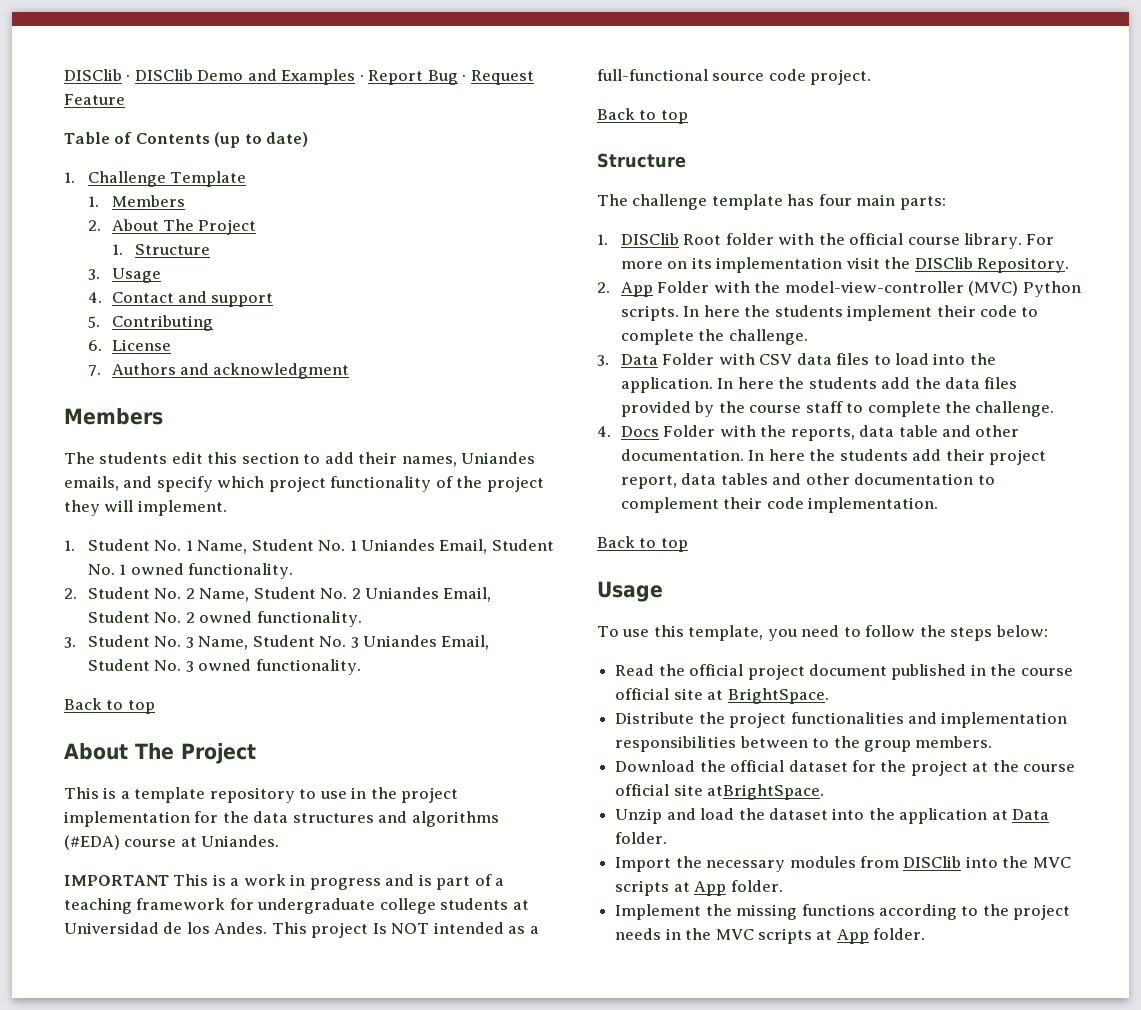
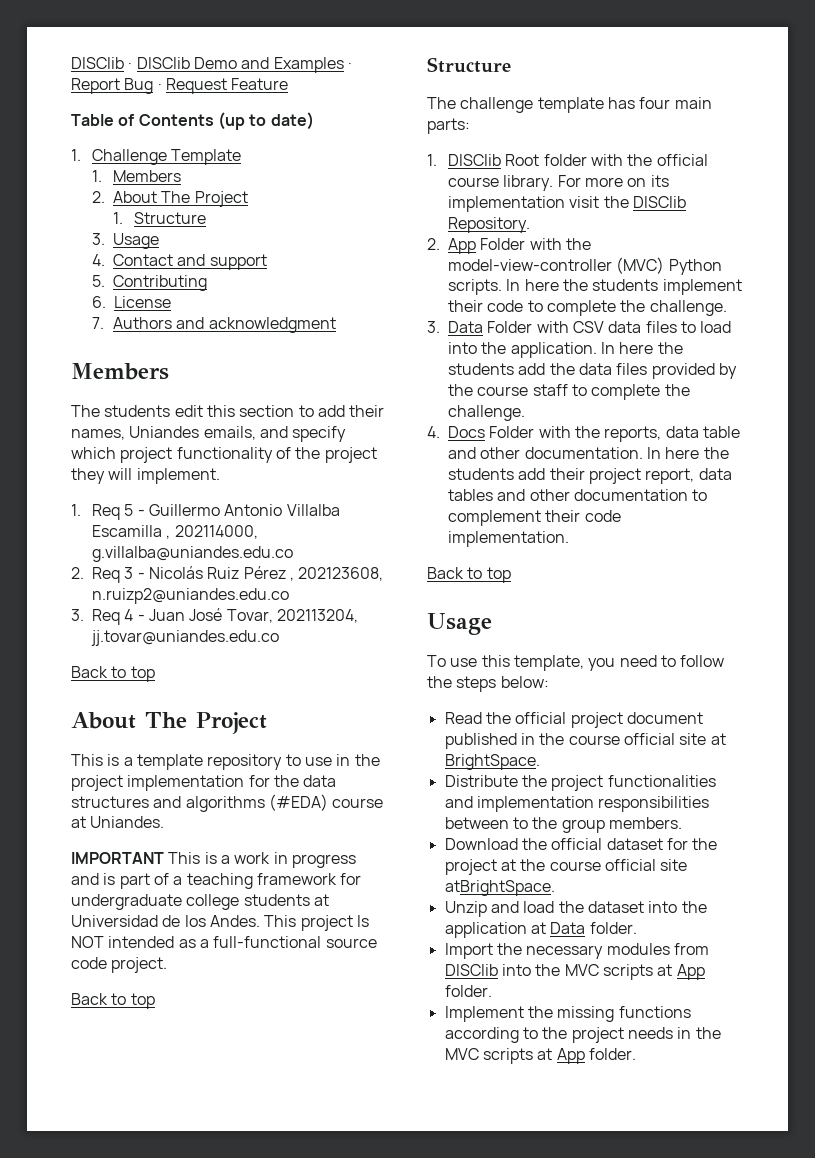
[87,539,554,554] [87,563,294,579] [64,587,492,602] [87,611,362,627] [64,635,490,650] [87,659,361,675] Student No. 1 Name, Student No. 1 Uniandes Email, Student No. 1 owned functionality. // 2. Student No. 2 Name, Student No. 2 Uniandes Email, Student No. 2 owned functionality. // 3. Student No. 3 Name, Student No. 3 Uniandes Email, Student No. 3 owned functionality. -> [92,504,340,520] [92,525,258,539] [92,546,294,562] [71,566,384,583] [92,588,290,604] [71,608,358,625] [91,630,280,646] Req 5 - Guillermo Antonio Villalba Escamilla , 202114000, g.villalba@uniandes.edu.co // 2. Req 3 - Nicolás Ruiz Pérez , 202123608, n.ruizp2@uniandes.edu.co // 3. Req 4 - Juan José Tovar, 202113204, jj.tovar@uniandes.edu.co

